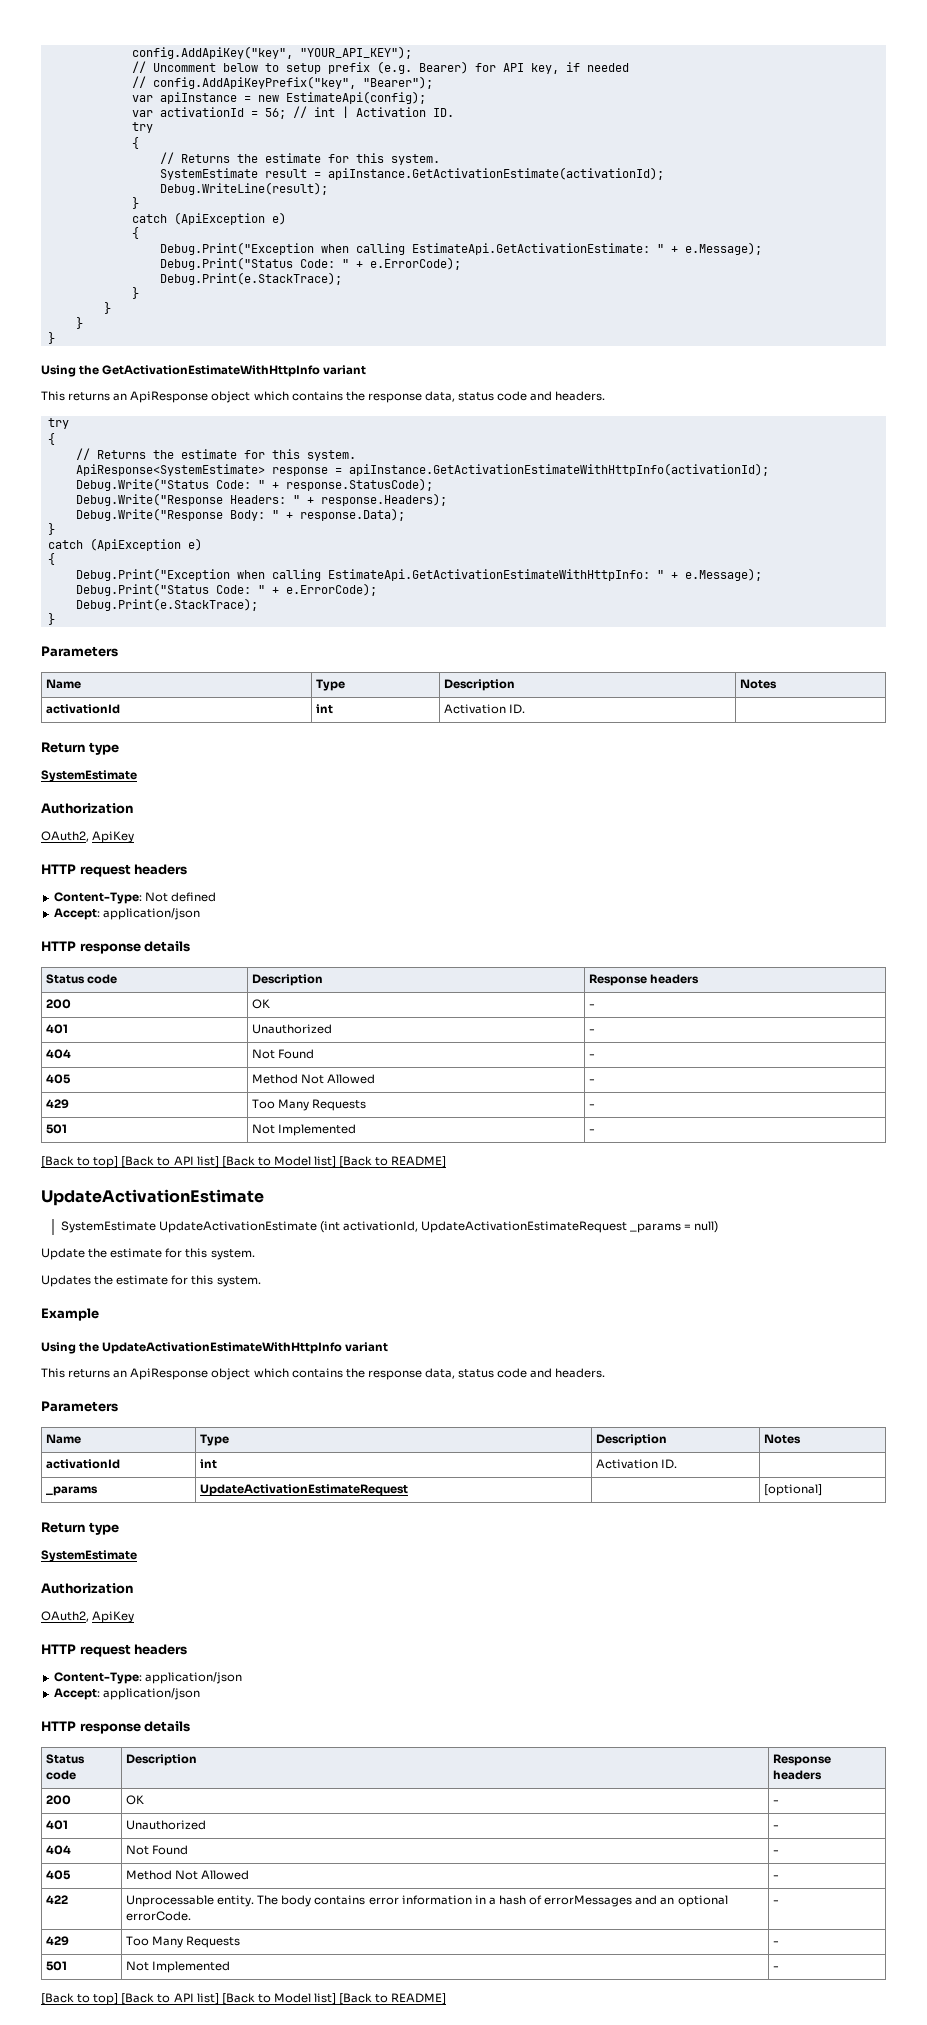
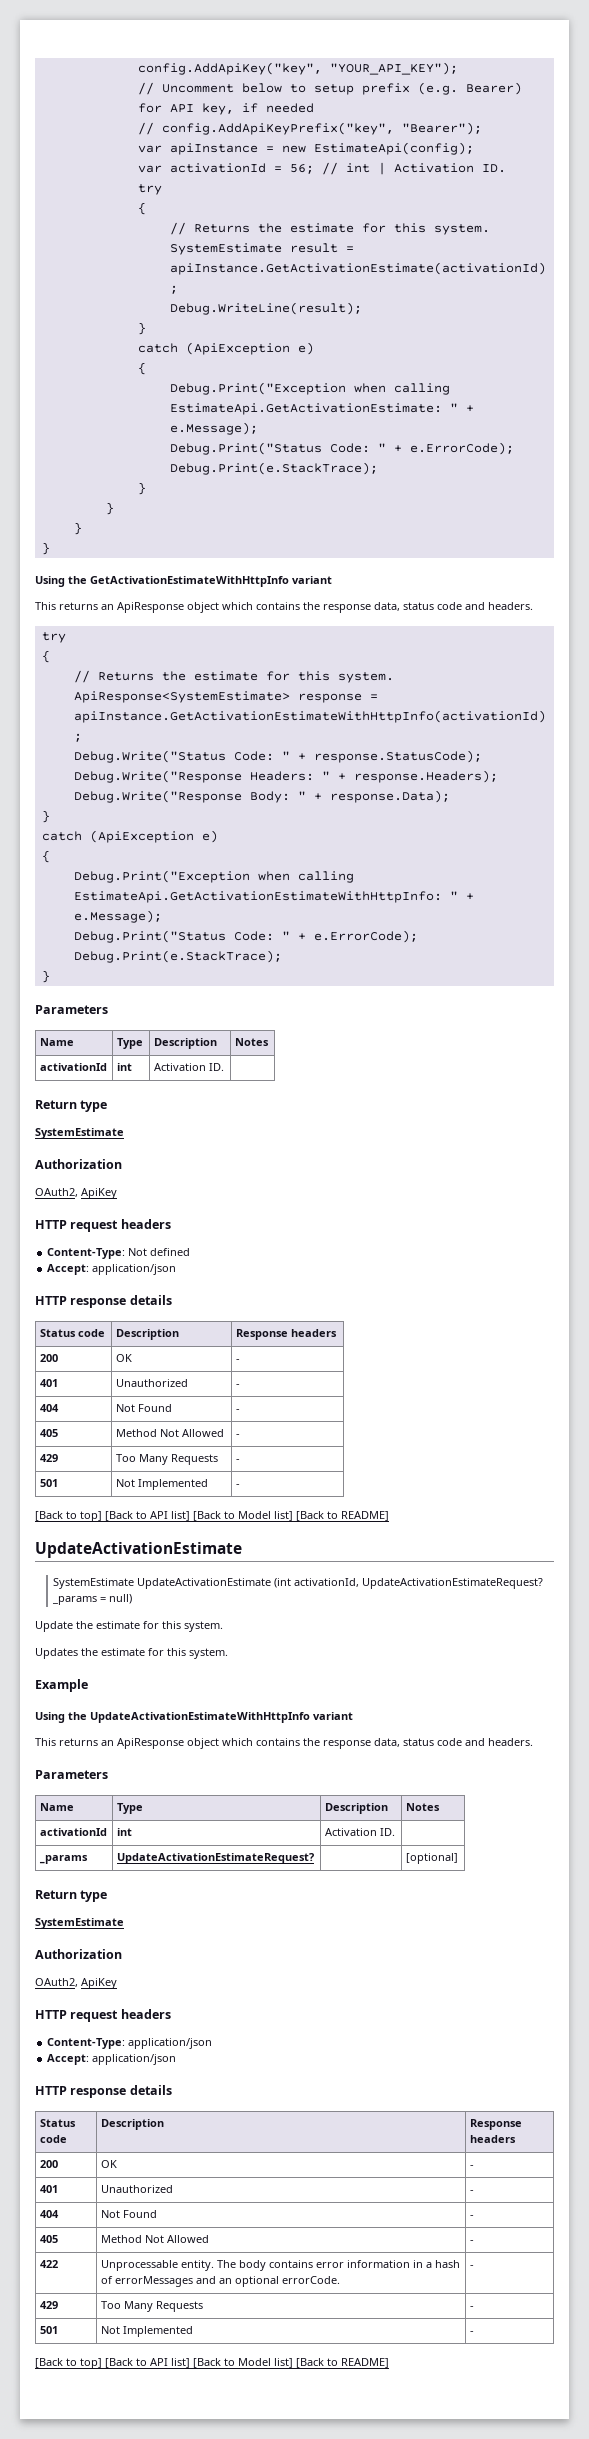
[420,1221,627,1233] UpdateActivationEstimateRequest -> [362,1578,544,1589] UpdateActivationEstimateRequest?
[200,1484,409,1496] UpdateActivationEstimateRequest -> [116,1853,314,1864] UpdateActivationEstimateRequest?

